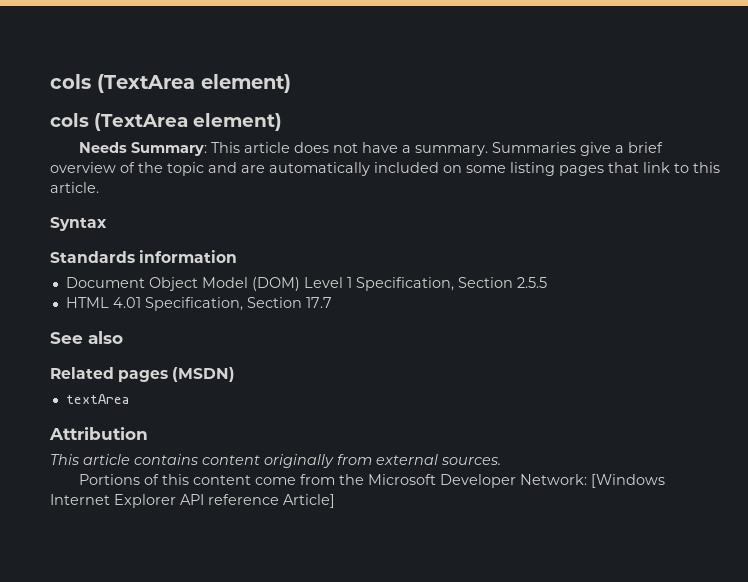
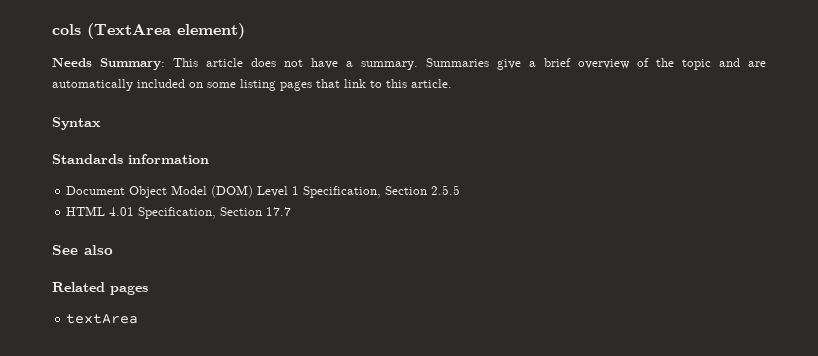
[50,74,291,93] [50,113,282,131] cols (TextArea element) // cols (TextArea element) -> [52,23,245,39] cols (TextArea element)
[172,367,236,382] (MSDN) -> (148, 290) none
[49,427,148,440] [50,454,501,468] [79,474,666,488] [50,494,335,508] // Attribution // This article contains content originally from external sources. // Portions of this content come from the Microsoft Developer Network: [Windows Internet Explorer API reference Article] -> (139, 319) none

